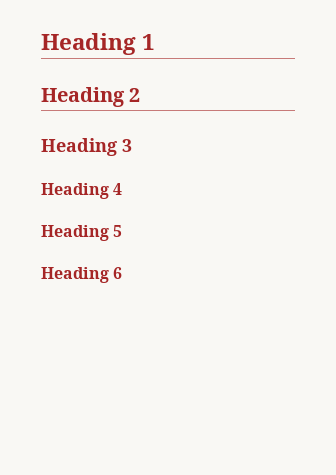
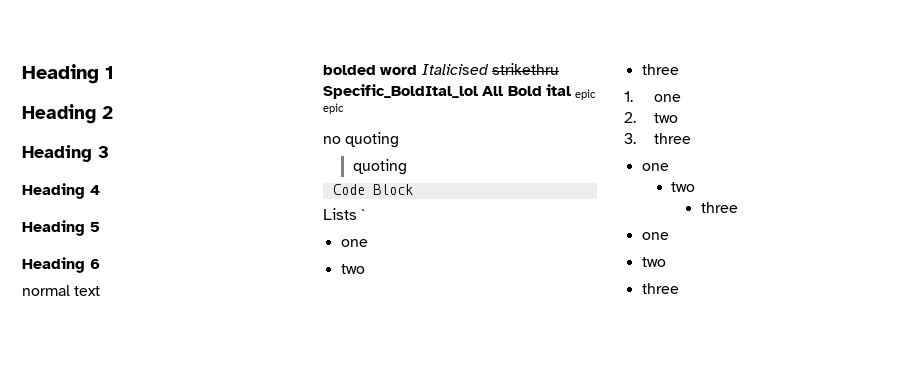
(123, 273) none -> [22,285,101,296] [323,63,559,75] [323,84,597,100] [323,103,344,114] [323,132,400,148] [352,159,407,175] [332,184,413,195] [323,208,366,220] [340,239,368,247] [340,264,365,274] [641,64,679,75] [624,91,681,102] [624,112,678,123] [624,133,691,144] [641,163,669,171] [671,182,696,192] [700,202,738,213] [641,232,669,240] [641,257,666,267] [641,283,679,294] // normal text // bolded word Italicised strikethru Specific_BoldItal_lol All Bold ital epic epic // no quoting // quoting // Code Block // Lists ` // one // two // three // 1. one // 2. two // 3. three // one // two // three // one // two // three

